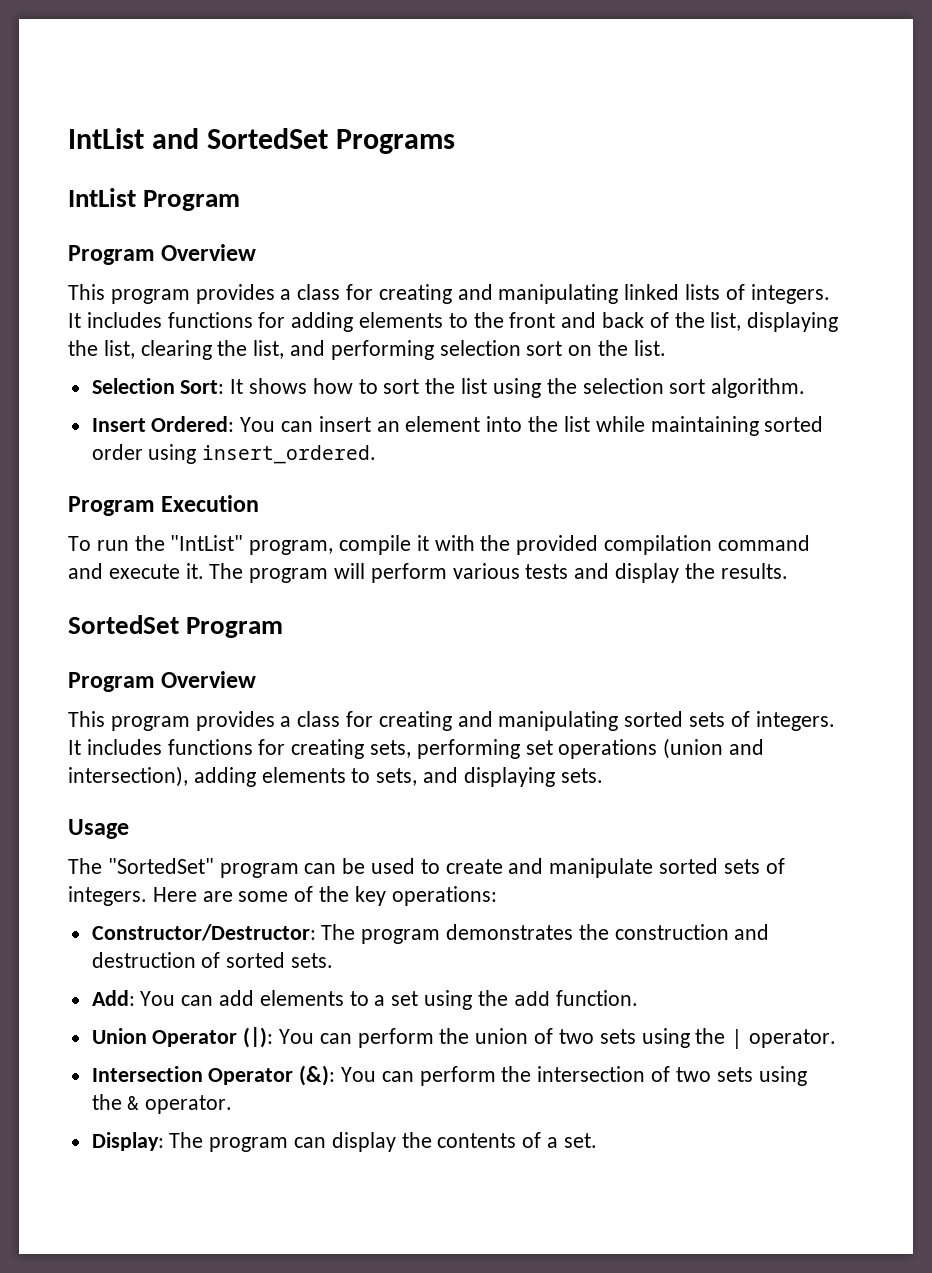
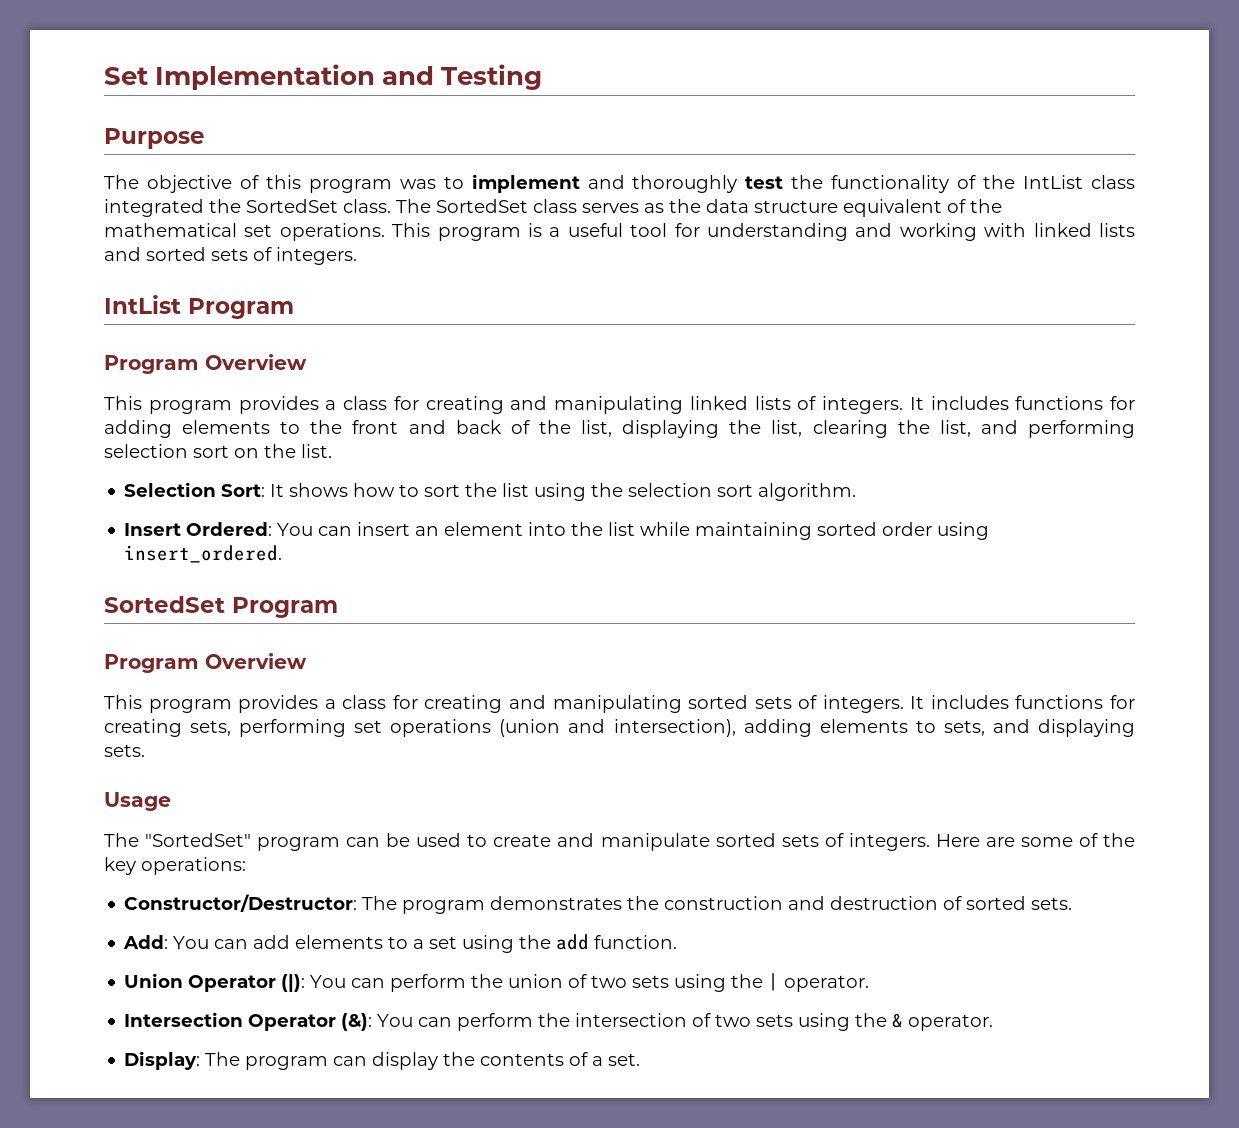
[68,128,456,154] IntList and SortedSet Programs -> [104,64,543,90] [104,128,205,149] [104,174,1135,193] [104,199,1002,217] [104,223,1135,241] [104,247,357,265] Set Implementation and Testing // Purpose // The objective of this program was to implement and thoroughly test the functionality of the IntList class integrated the SortedSet class. The SortedSet class serves as the data structure equivalent of the mathematical set operations. This program is a useful tool for understanding and working with linked lists and sorted sets of integers.
[68,495,260,516] [68,535,810,555] [68,563,788,583] // Program Execution // To run the "IntList" program, compile it with the provided compilation command and execute it. The program will perform various tests and display the results. -> (283, 554) none

